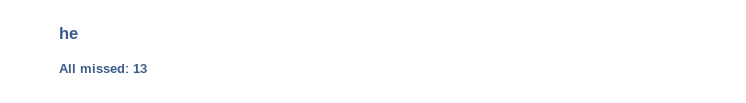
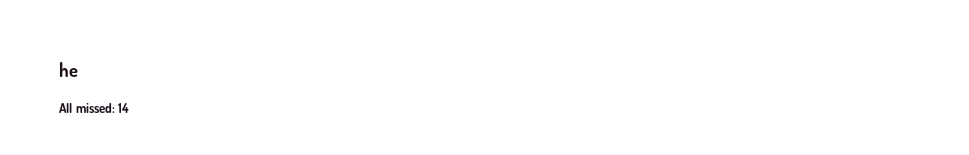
[133,64,147,73] 13 -> [118,103,130,113] 14

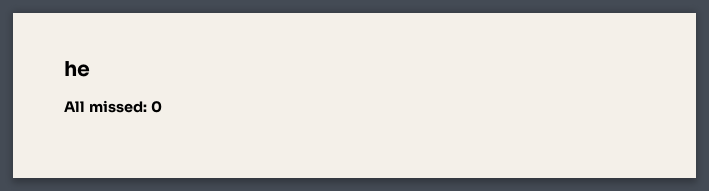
[118,103,130,113] 14 -> [150,101,162,113] 0

